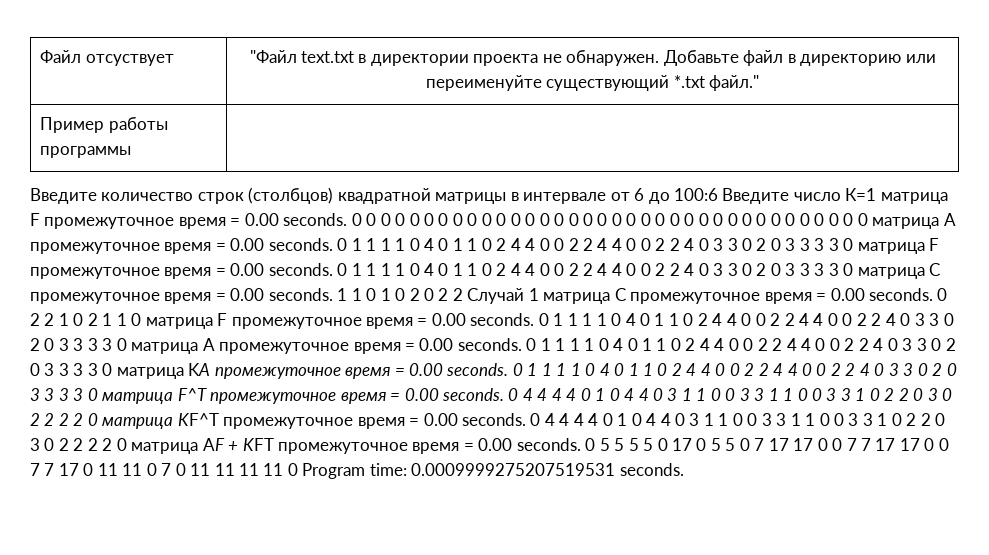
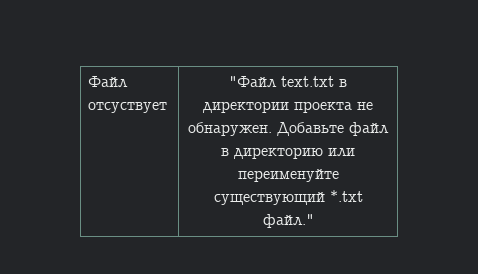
[40,117,168,133] [40,146,132,158] [30,187,948,204] [30,213,956,229] [30,238,940,254] [30,263,941,279] [30,288,948,304] [30,313,954,329] [30,338,956,354] [30,363,957,379] [30,388,953,404] [30,413,946,429] [30,438,949,454] [30,463,684,479] // Пример работы программы | // Введите количество строк (столбцов) квадратной матрицы в интервале от 6 до 100:6 Введите число К=1 матрица F промежуточное время = 0.00 seconds. 0 0 0 0 0 0 0 0 0 0 0 0 0 0 0 0 0 0 0 0 0 0 0 0 0 0 0 0 0 0 0 0 0 0 0 0 матрица A промежуточное время = 0.00 seconds. 0 1 1 1 1 0 4 0 1 1 0 2 4 4 0 0 2 2 4 4 0 0 2 2 4 0 3 3 0 2 0 3 3 3 3 0 матрица F промежуточное время = 0.00 seconds. 0 1 1 1 1 0 4 0 1 1 0 2 4 4 0 0 2 2 4 4 0 0 2 2 4 0 3 3 0 2 0 3 3 3 3 0 матрица C промежуточное время = 0.00 seconds. 1 1 0 1 0 2 0 2 2 Случай 1 матрица C промежуточное время = 0.00 seconds. 0 2 2 1 0 2 1 1 0 матрица F промежуточное время = 0.00 seconds. 0 1 1 1 1 0 4 0 1 1 0 2 4 4 0 0 2 2 4 4 0 0 2 2 4 0 3 3 0 2 0 3 3 3 3 0 матрица A промежуточное время = 0.00 seconds. 0 1 1 1 1 0 4 0 1 1 0 2 4 4 0 0 2 2 4 4 0 0 2 2 4 0 3 3 0 2 0 3 3 3 3 0 матрица KA промежуточное время = 0.00 seconds. 0 1 1 1 1 0 4 0 1 1 0 2 4 4 0 0 2 2 4 4 0 0 2 2 4 0 3 3 0 2 0 3 3 3 3 0 матрица F^T промежуточное время = 0.00 seconds. 0 4 4 4 4 0 1 0 4 4 0 3 1 1 0 0 3 3 1 1 0 0 3 3 1 0 2 2 0 3 0 2 2 2 2 0 матрица KF^T промежуточное время = 0.00 seconds. 0 4 4 4 4 0 1 0 4 4 0 3 1 1 0 0 3 3 1 1 0 0 3 3 1 0 2 2 0 3 0 2 2 2 2 0 матрица AF + KFT промежуточное время = 0.00 seconds. 0 5 5 5 5 0 17 0 5 5 0 7 17 17 0 0 7 7 17 17 0 0 7 7 17 0 11 11 0 7 0 11 11 11 11 0 Program time: 0.0009999275207519531 seconds. -> (314, 221) none

